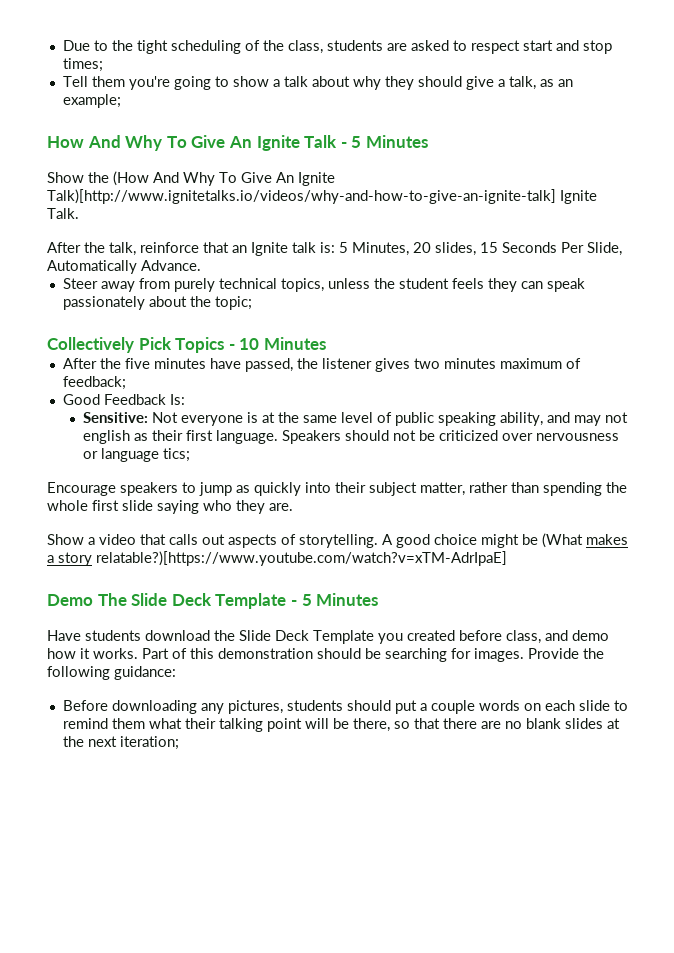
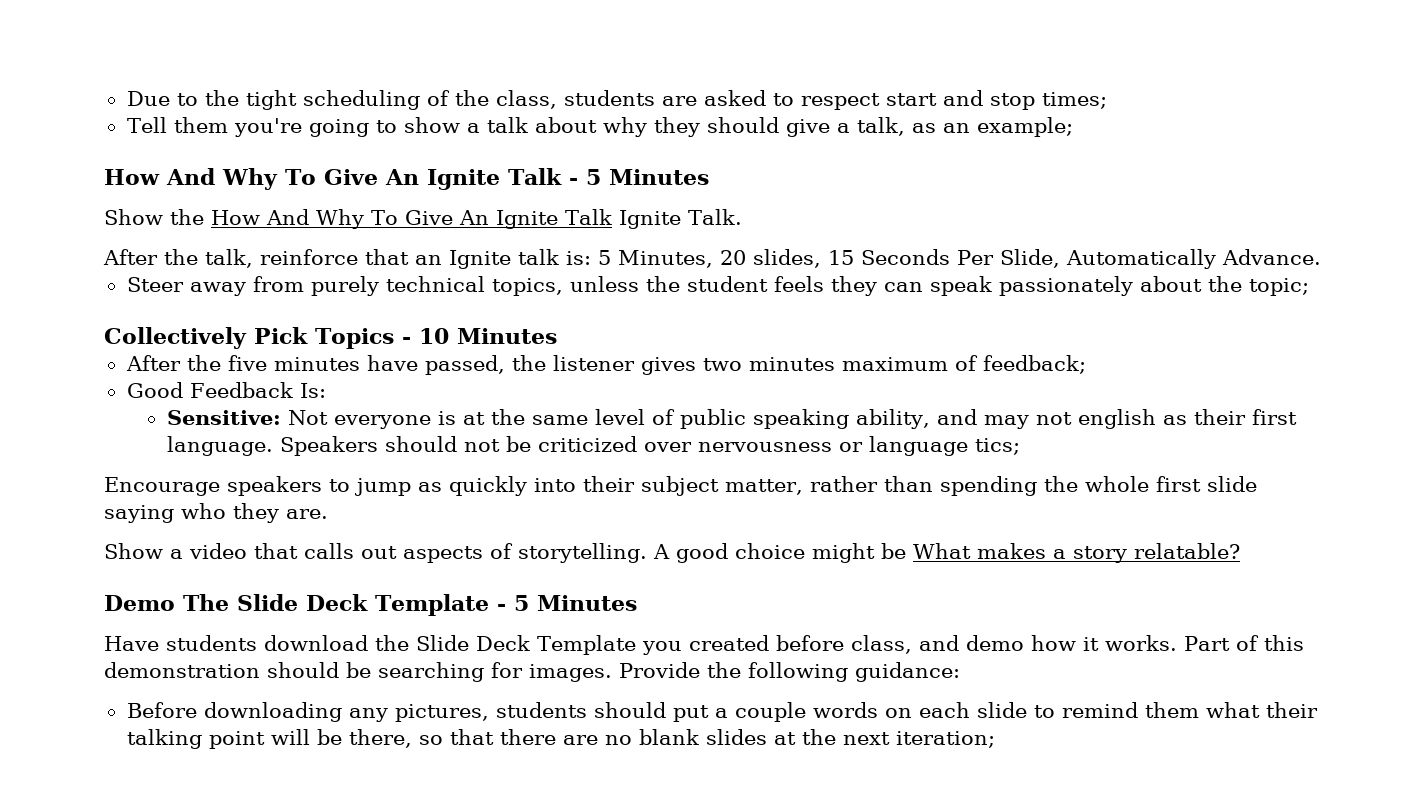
[113,171,335,186] [47,189,556,204] (How And Why To Give An Ignite Talk)[http://www.ignitetalks.io/videos/why-and-how-to-give-an-ignite-talk] -> [211,209,612,229] How And Why To Give An Ignite Talk
[542,533,583,548] (What -> [913,543,971,559] What
[96,551,507,566] relatable?)[https://www.youtube.com/watch?v=xTM-AdrIpaE] -> [1134,543,1240,559] relatable?

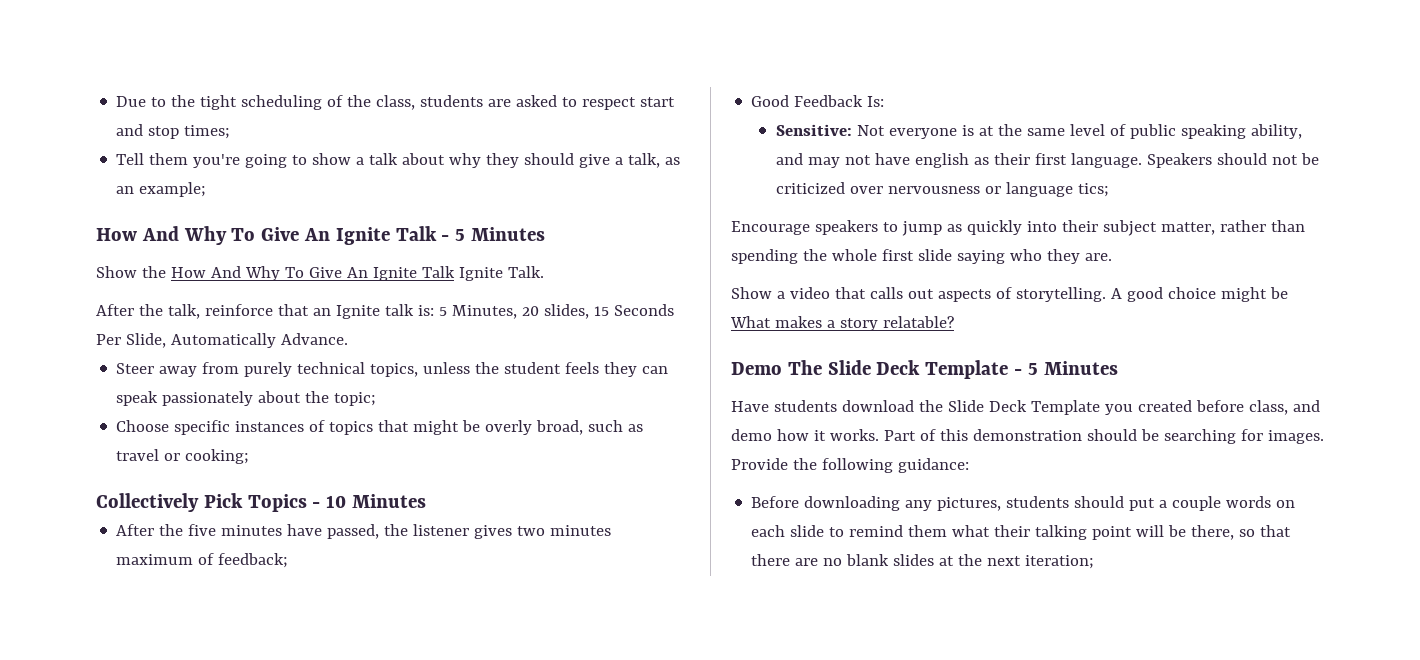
(1309, 287) none -> [116,420,644,435] [116,449,250,464] // Choose specific instances of topics that might be overly broad, such as travel or cooking;
(1072, 418) none -> [874,153,910,165] have

